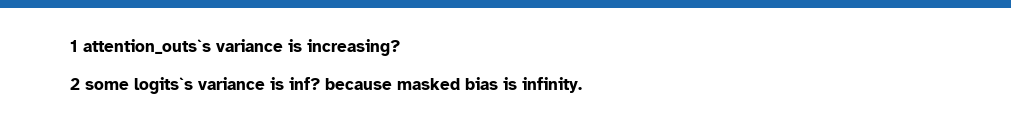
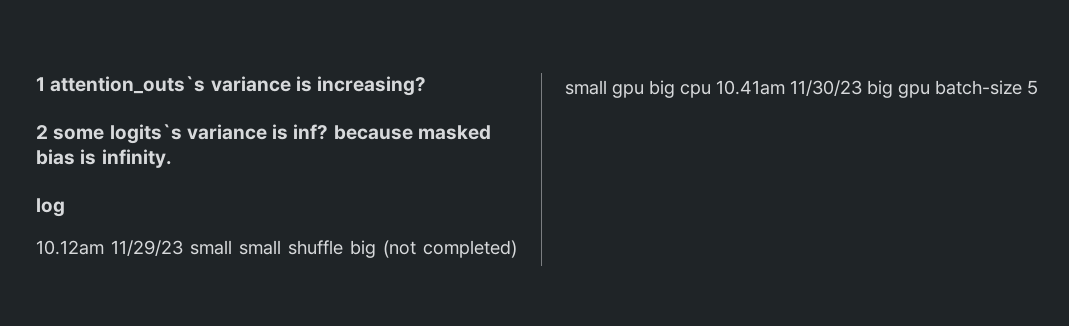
(582, 85) none -> [36,198,65,217] [36,240,517,258] [565,80,1038,98] // log // 10.12am 11/29/23 small small shuffle big (not completed) small gpu big cpu 10.41am 11/30/23 big gpu batch-size 5

